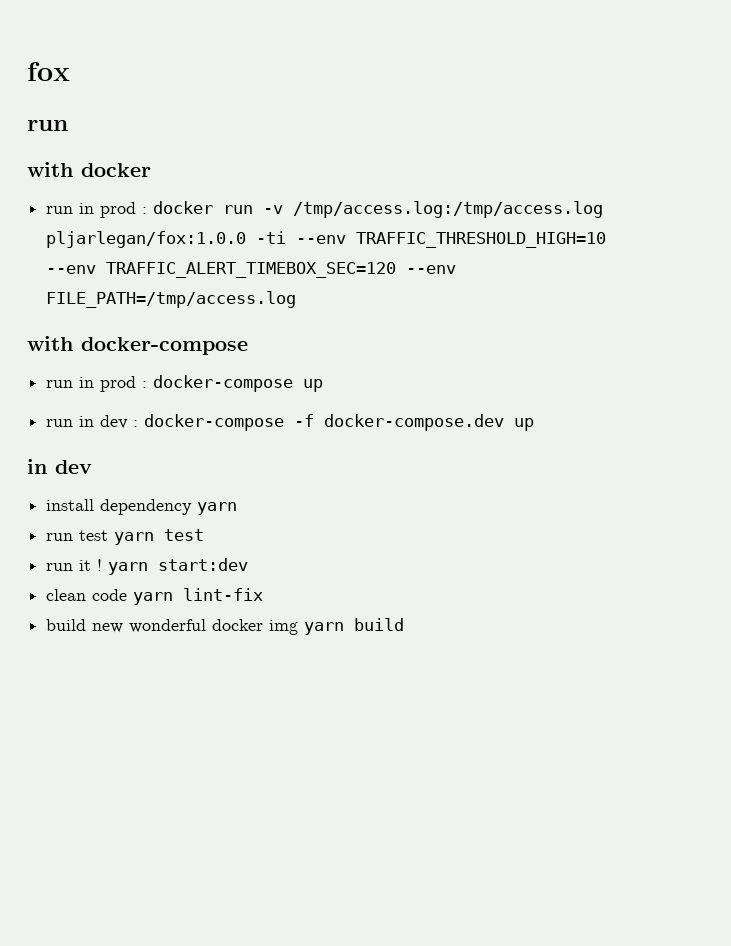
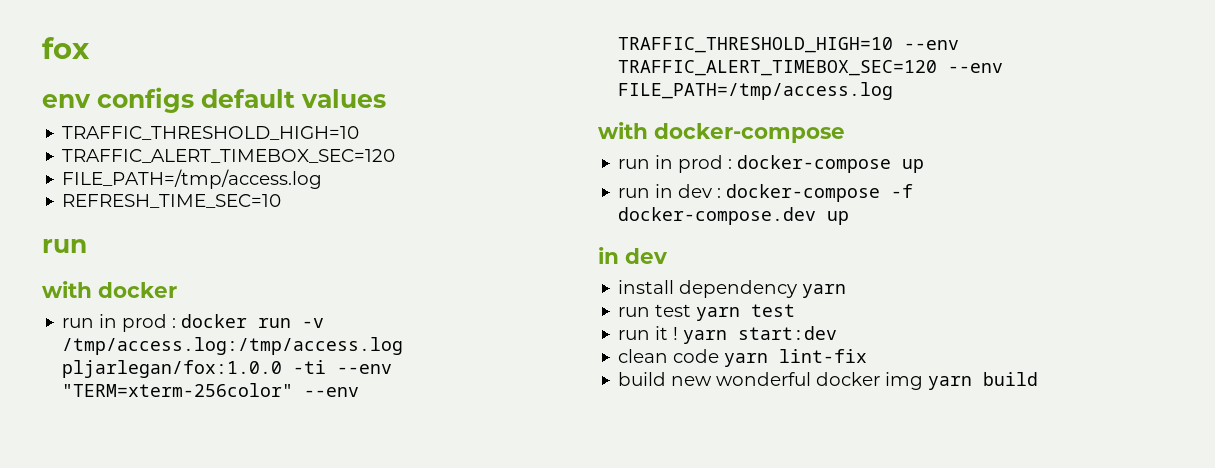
(70, 71) none -> [42,87,386,113] [62,126,360,140] [62,149,396,163] [62,169,323,189] [62,194,282,208] // env configs default values // TRAFFIC_THRESHOLD_HIGH=10 // TRAFFIC_ALERT_TIMEBOX_SEC=120 // FILE_PATH=/tmp/access.log // REFRESH_TIME_SEC=10
(347, 239) none -> [62,383,360,397] "TERM=xterm-256color" --env

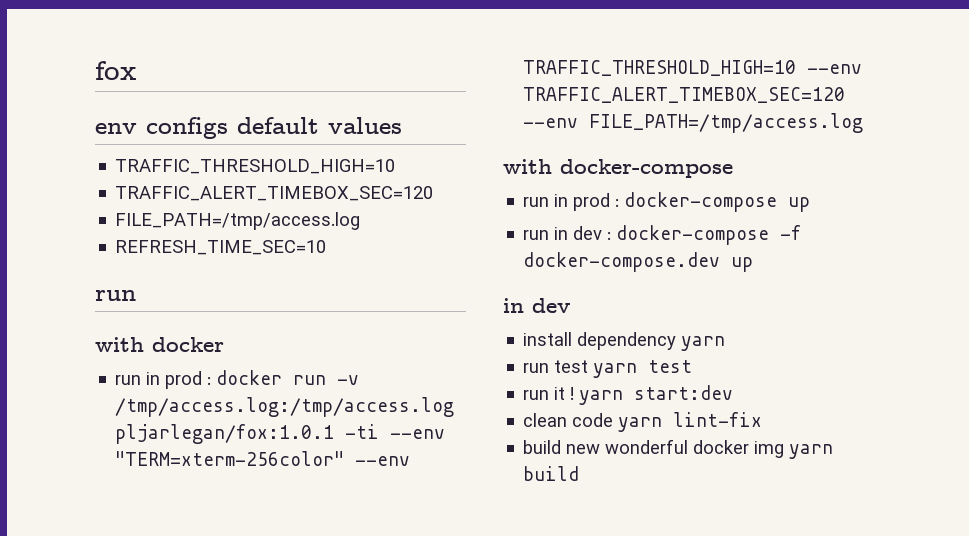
[62,360,283,378] pljarlegan/fox:1.0.0 -> [115,424,335,444] pljarlegan/fox:1.0.1

